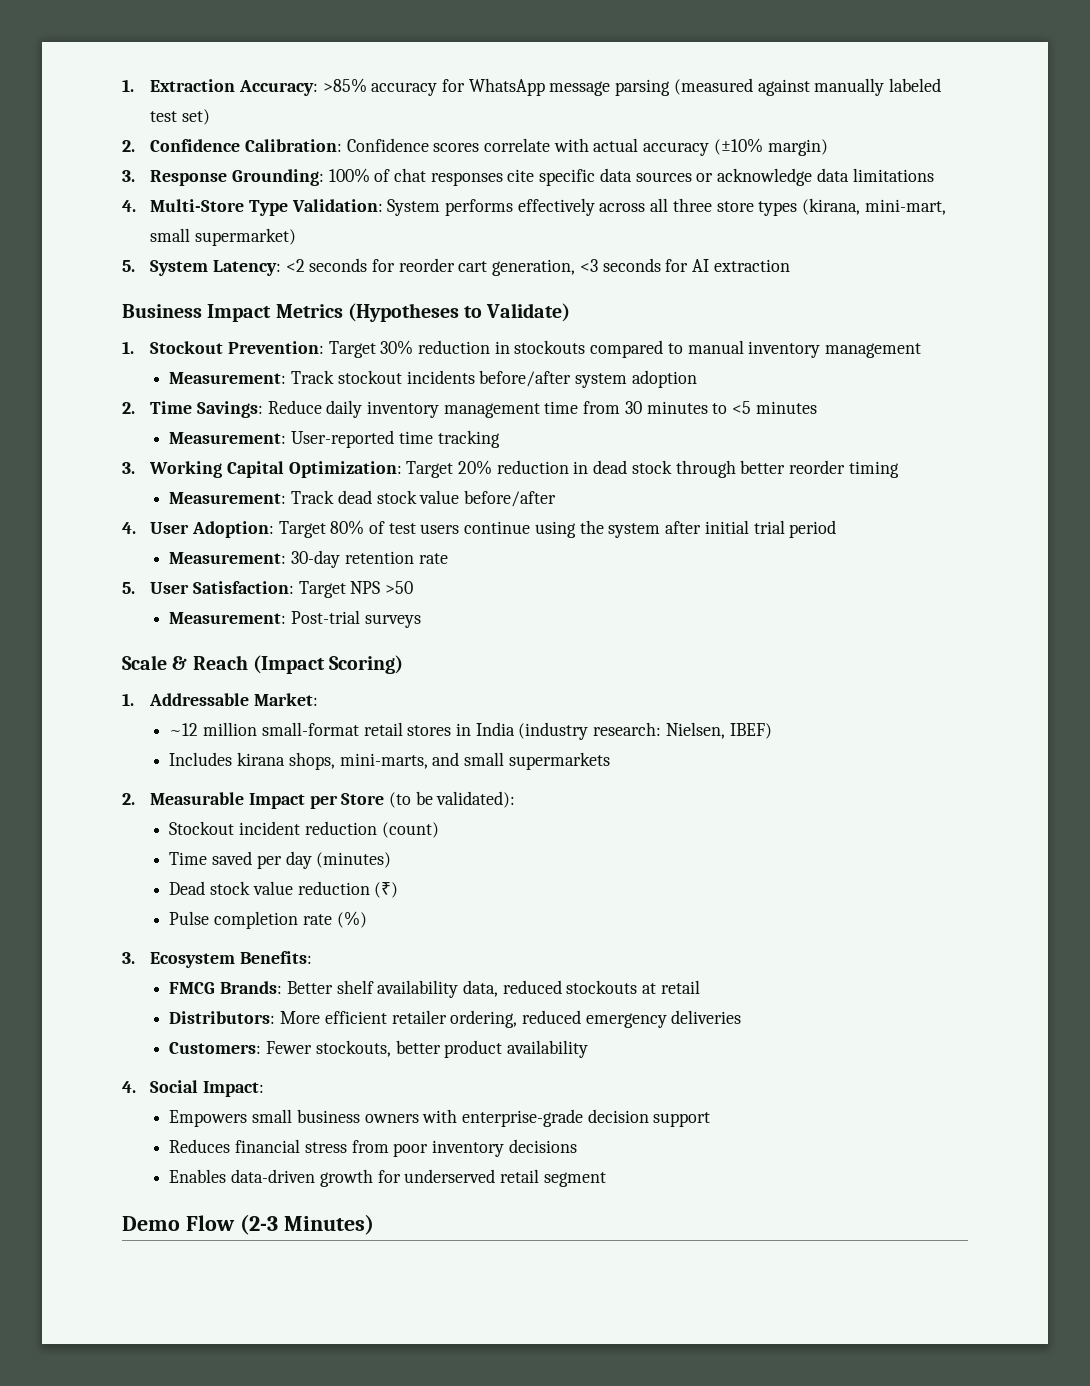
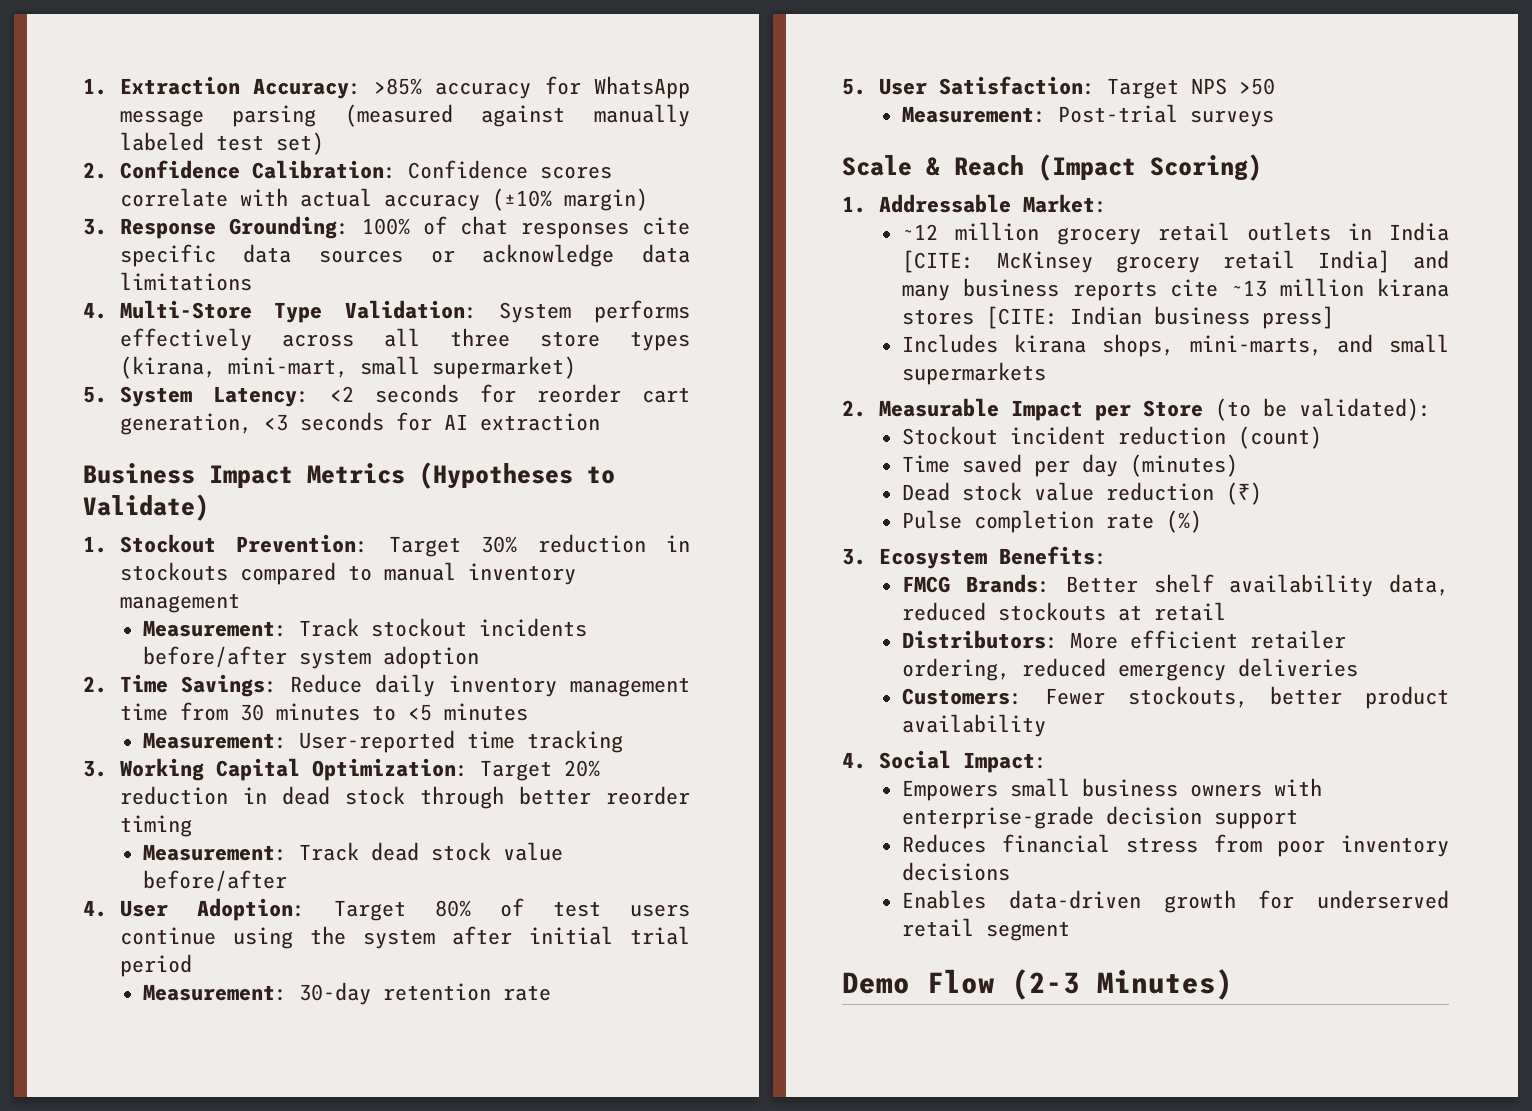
[261,722,772,740] small-format retail stores in India (industry research: Nielsen, IBEF) -> [1056,222,1449,245] [902,250,1449,273] [902,278,1449,301] [902,306,1335,329] grocery retail outlets in India [CITE: McKinsey grocery retail India] and many business reports cite ~13 million kirana stores [CITE: Indian business press]

